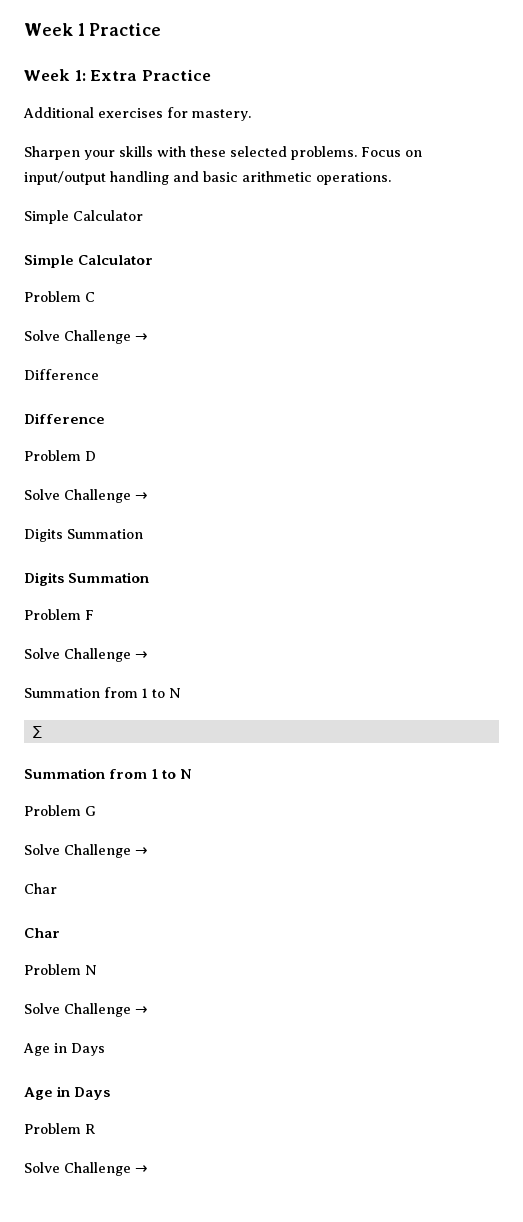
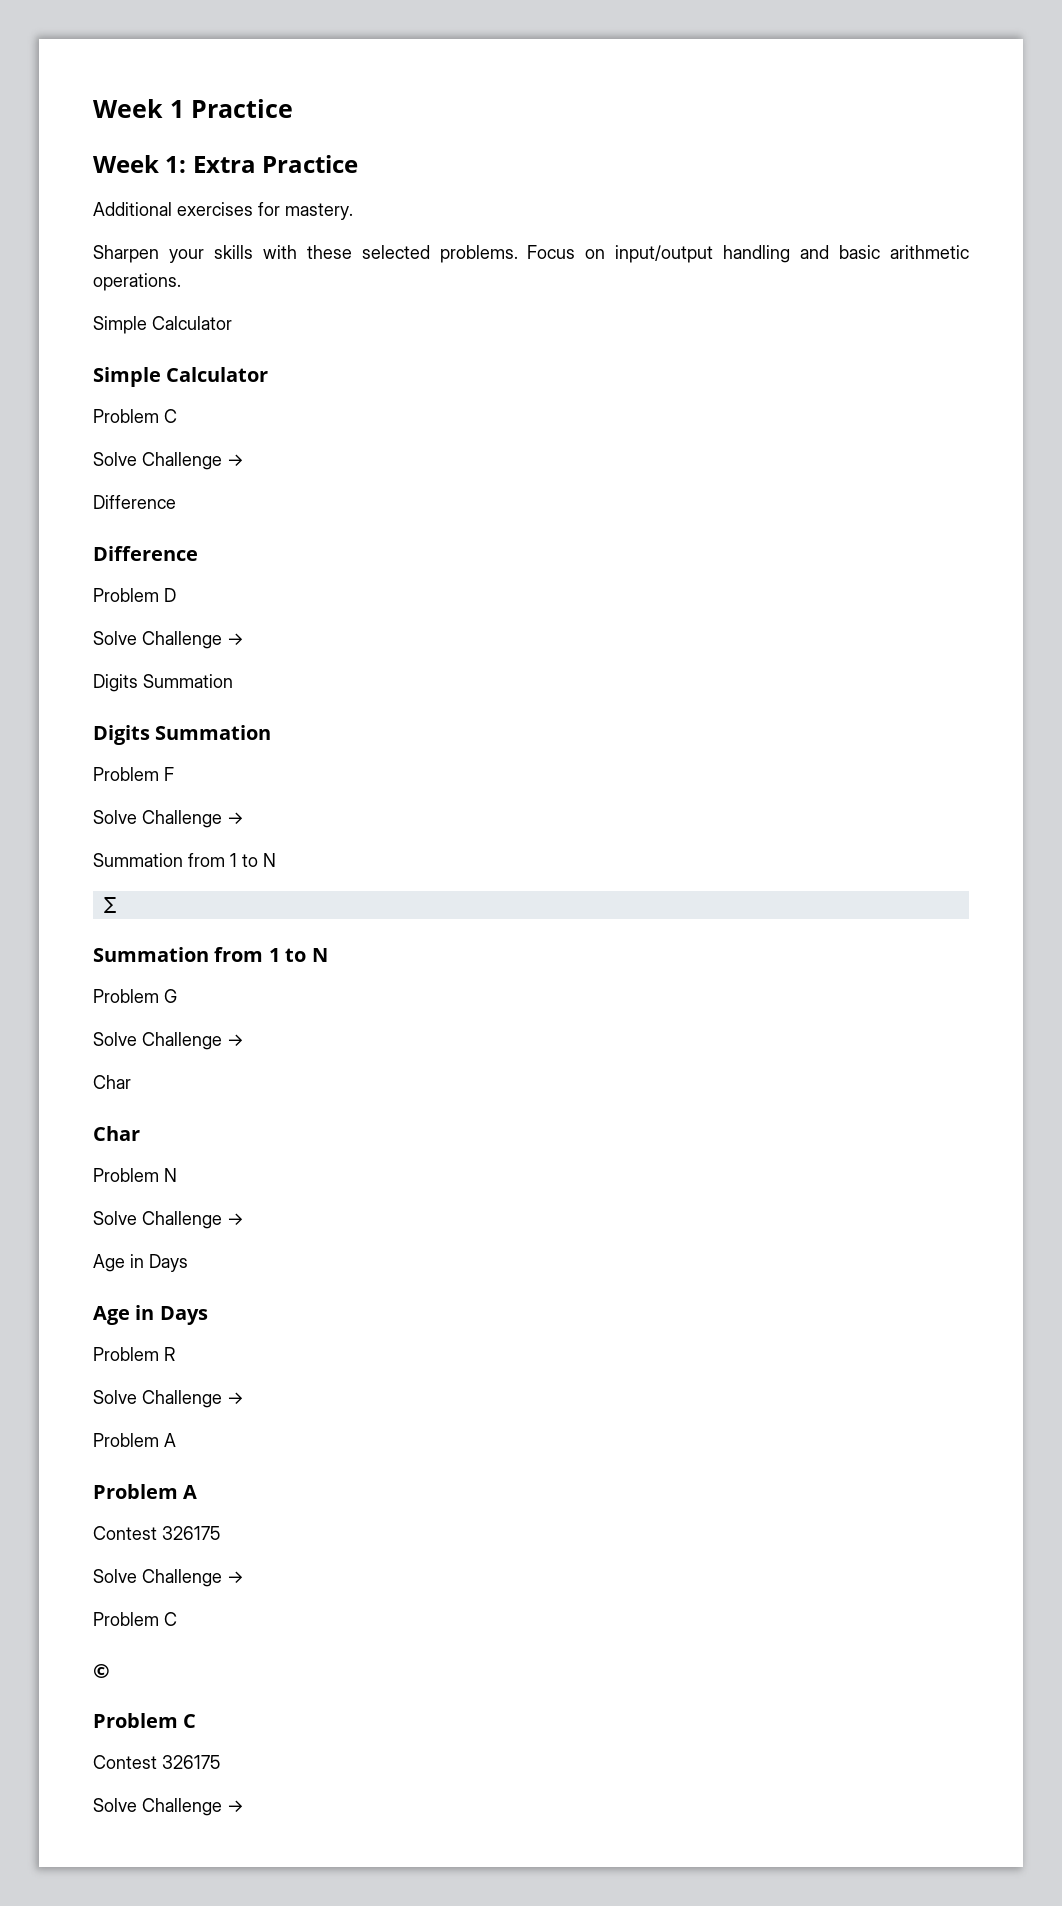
(148, 1169) none -> [93,1433,176,1447] [93,1484,198,1499] [93,1526,220,1540] [93,1569,244,1587] [93,1612,177,1626] [93,1664,110,1678] [93,1713,197,1728] [93,1755,220,1769] [93,1798,244,1816] // Problem A // Problem A // Contest 326175 // Solve Challenge → // Problem C // © // Problem C // Contest 326175 // Solve Challenge →

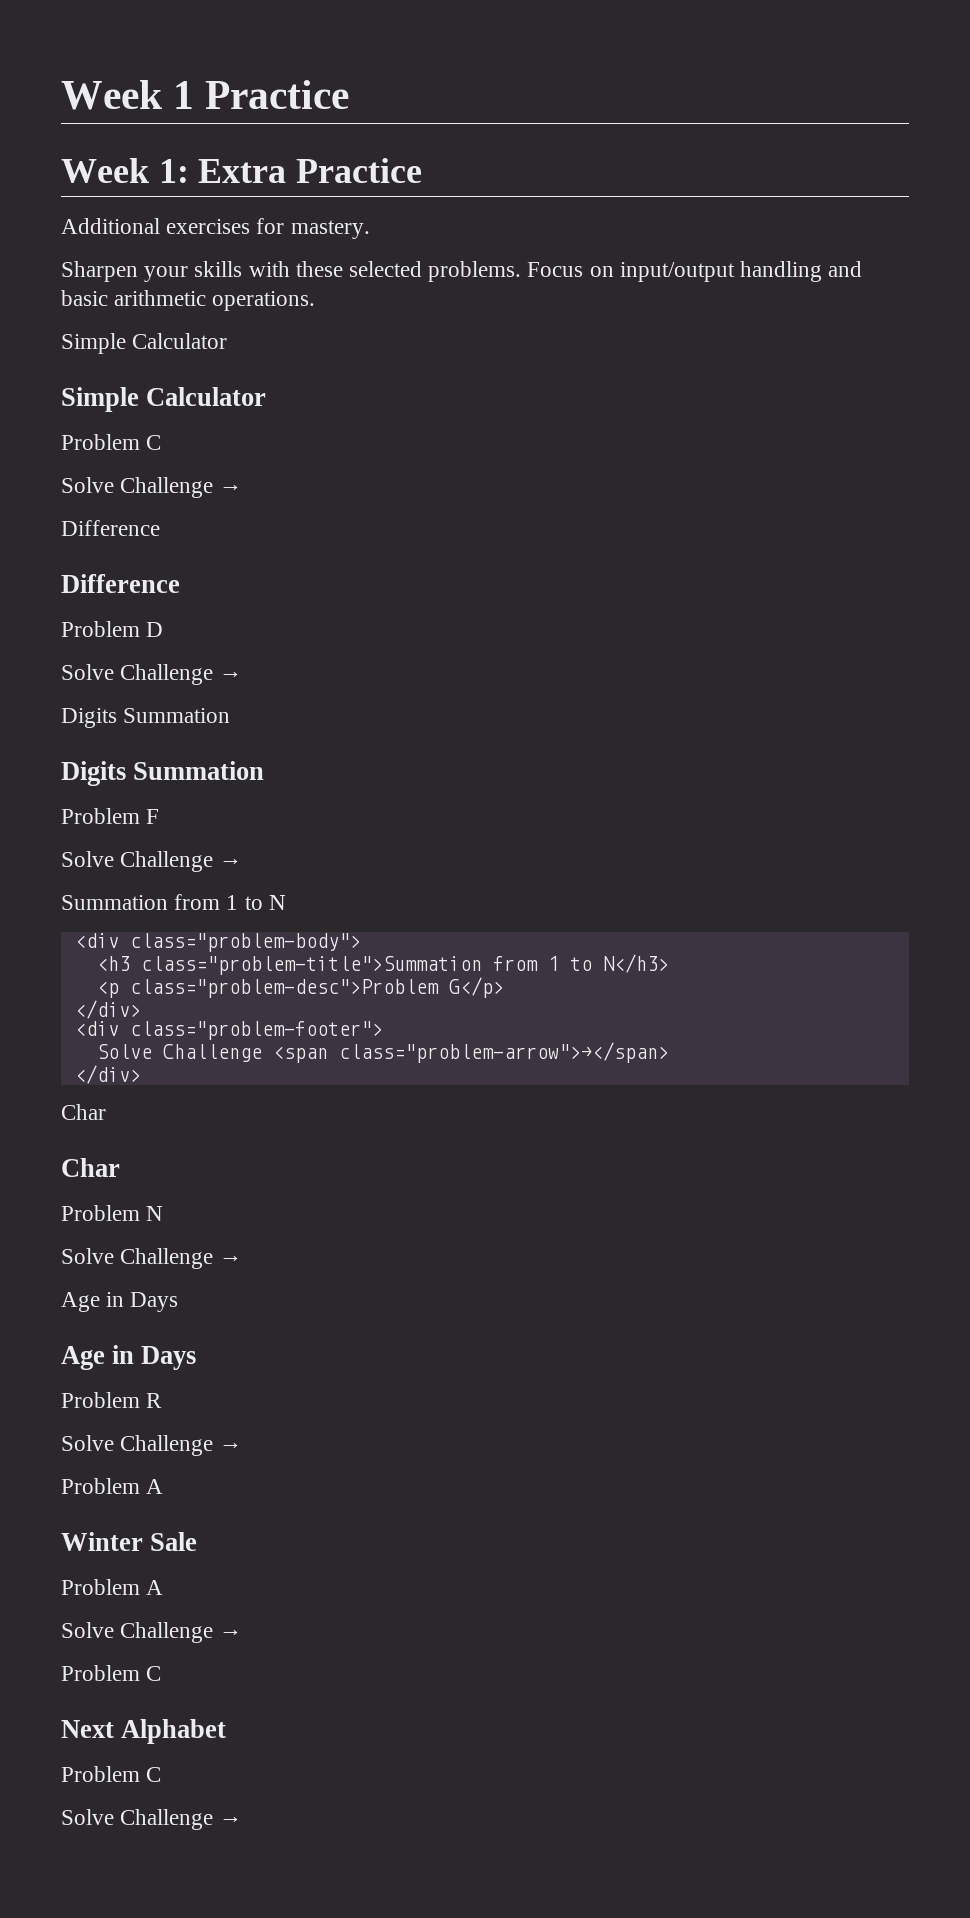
[103,897,116,913] [93,947,328,962] [93,989,177,1003] [93,1032,244,1050] ∑ // Summation from 1 to N // Problem G // Solve Challenge → -> [74,933,361,952] [96,954,669,975] [96,977,504,998] [74,1000,141,1019] [74,1021,383,1040] [96,1042,669,1063] [74,1065,141,1084] <div class="problem-body"> // <h3 class="problem-title">Summation from 1 to N</h3> // <p class="problem-desc">Problem G</p> // </div> // <div class="problem-footer"> // Solve Challenge <span class="problem-arrow">→</span> // </div>
[93,1484,198,1499] [93,1526,220,1540] // Problem A // Contest 326175 -> [61,1532,198,1551] [61,1579,164,1595] // Winter Sale // Problem A
[93,1664,110,1678] [93,1713,197,1728] [93,1755,220,1769] © // Problem C // Contest 326175 -> [61,1719,227,1744] [61,1766,162,1782] Next Alphabet // Problem C

